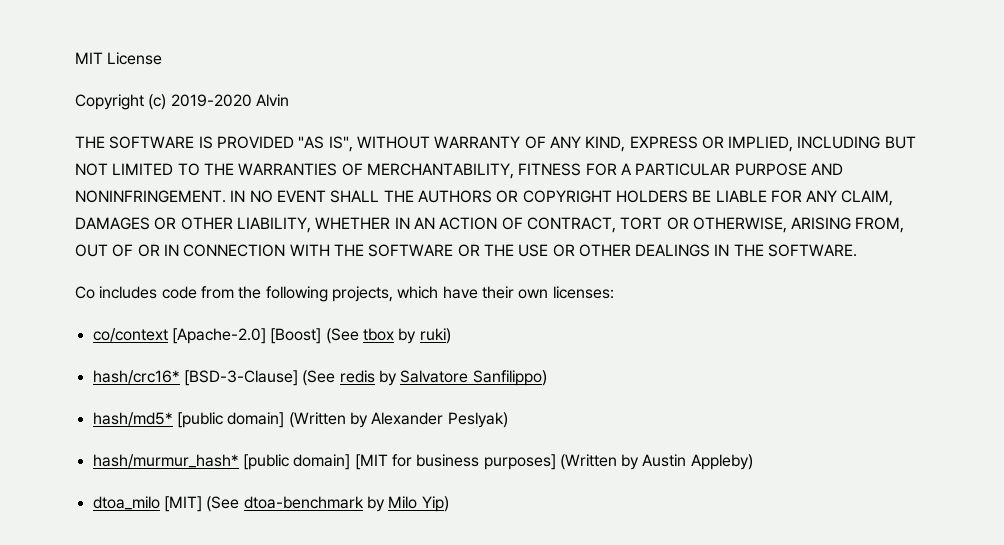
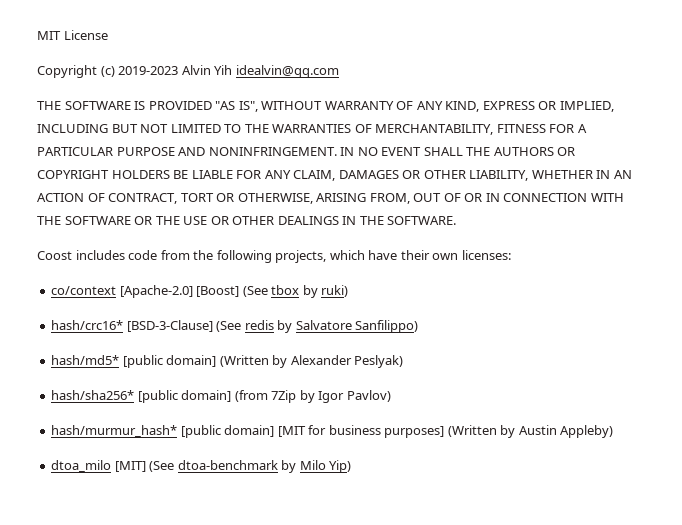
[170,94,252,107] 2019-2020 -> [118,66,179,75] 2019-2023
(289, 100) none -> [214,65,339,78] Yih idealvin@qq.com
[75,286,95,299] Co -> [37,251,72,260] Coost
(508, 420) none -> [51,390,391,403] // hash/sha256* [public domain] (from 7Zip by Igor Pavlov)

